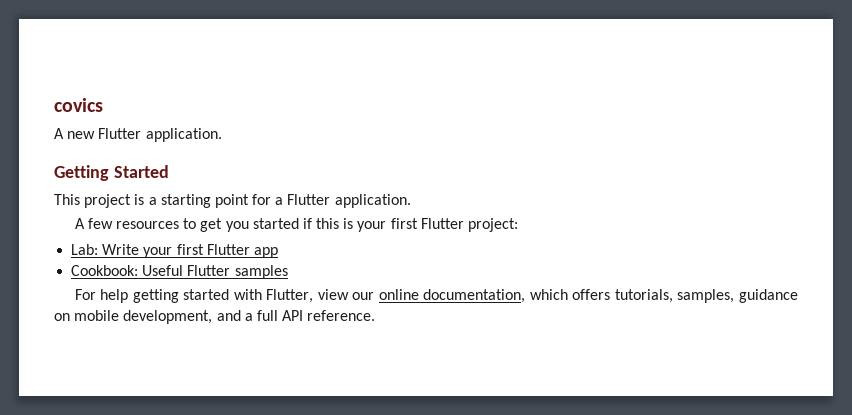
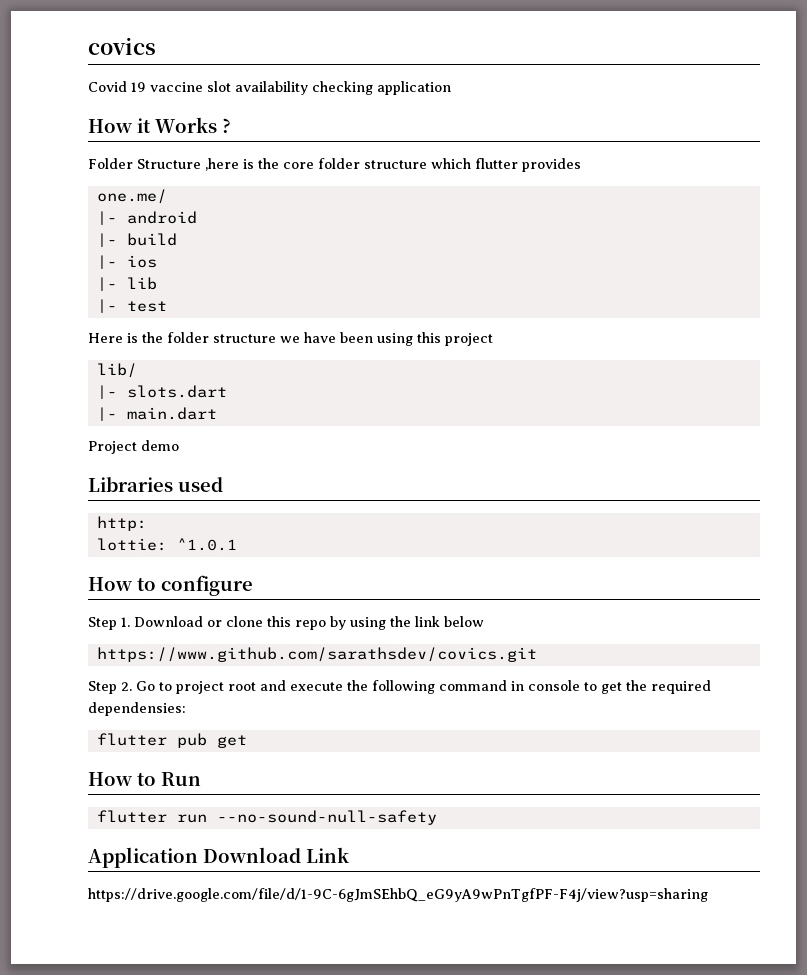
[54,128,222,142] [54,165,169,181] [54,194,411,208] [74,218,518,232] [71,244,278,258] [71,265,288,279] [74,289,799,303] [54,310,376,324] A new Flutter application. // Getting Started // This project is a starting point for a Flutter application. // A few resources to get you started if this is your first Flutter project: // Lab: Write your first Flutter app // Cookbook: Useful Flutter samples // For help getting started with Flutter, view our online documentation, which offers tutorials, samples, guidance on mobile development, and a full API reference. -> [88,81,451,95] [88,117,231,133] [88,158,581,172] [96,189,167,204] [96,211,197,225] [96,233,177,247] [96,255,157,269] [96,277,157,291] [96,299,167,313] [88,332,493,346] [96,363,137,378] [96,385,227,399] [96,407,217,421] [88,440,179,454] [88,477,223,492] [96,516,147,531] [96,538,237,551] [88,575,253,596] [88,616,484,630] [96,647,537,662] [88,680,711,694] [88,702,186,716] [96,733,247,748] [88,772,201,786] [96,810,437,825] [88,847,349,868] [88,888,708,902] Covid 19 vaccine slot availability checking application // How it Works ? // Folder Structure ,here is the core folder structure which flutter provides // one.me/ // |- android // |- build // |- ios // |- lib // |- test // Here is the folder structure we have been using this project // lib/ // |- slots.dart // |- main.dart // Project demo // Libraries used // http: // lottie: ^1.0.1 // How to configure // Step 1. Download or clone this repo by using the link below // https://www.github.com/sarathsdev/covics.git // Step 2. Go to project root and execute the following command in console to get the required dependensies: // flutter pub get // How to Run // flutter run --no-sound-null-safety // Application Download Link // https://drive.google.com/file/d/1-9C-6gJmSEhbQ_eG9yA9wPnTgfPF-F4j/view?usp=sharing

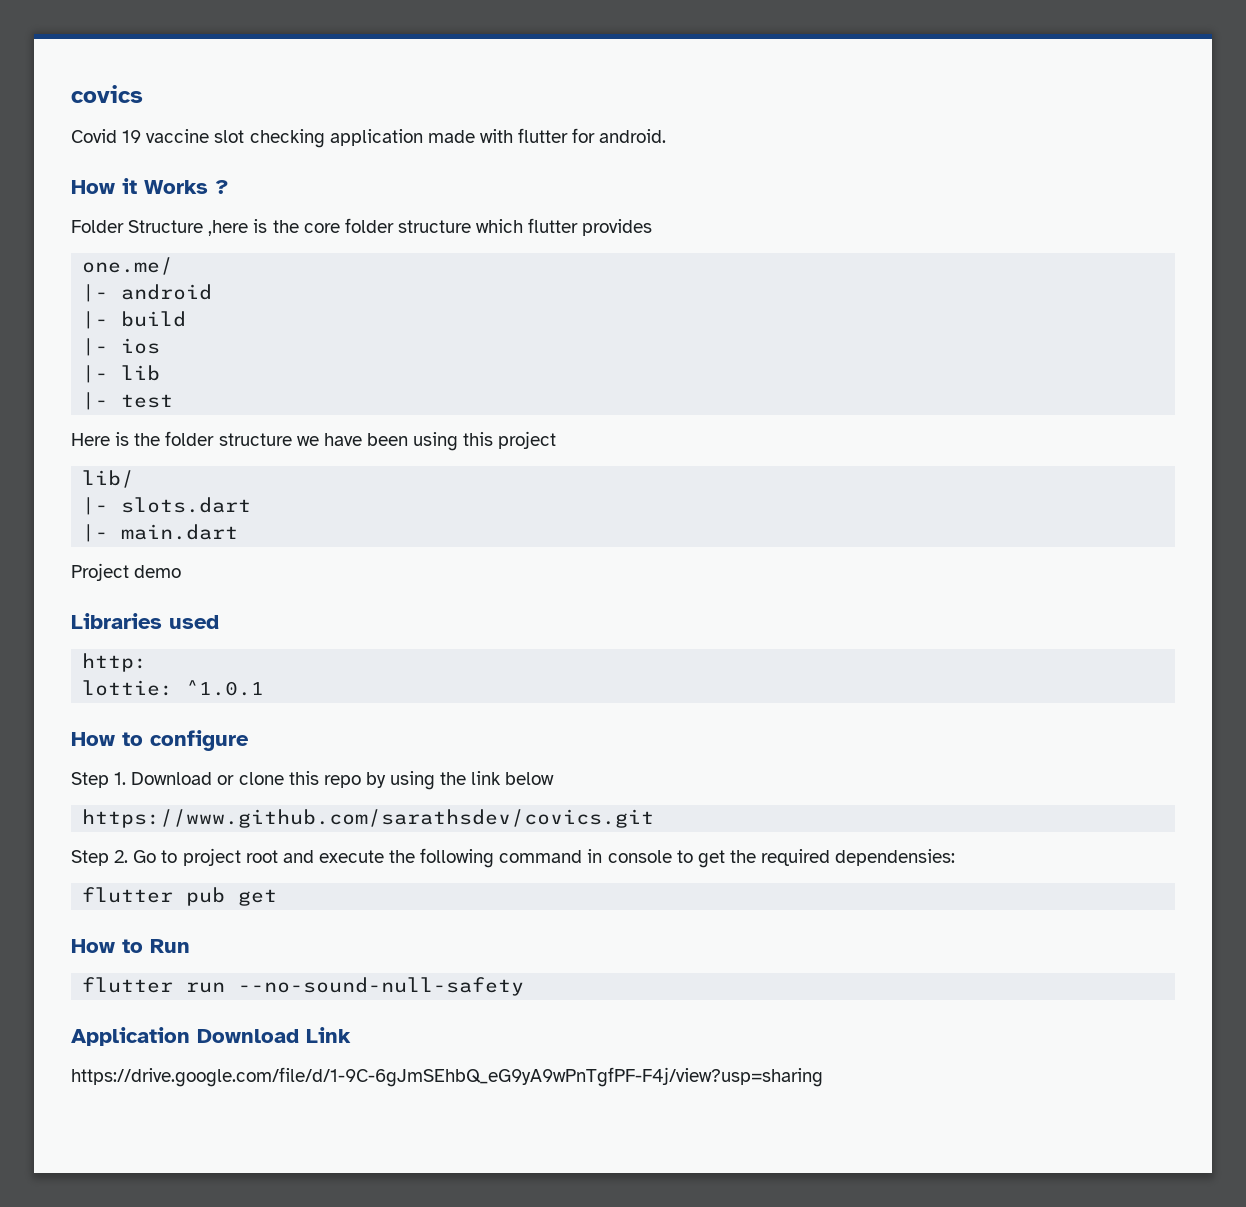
[235,81,308,95] availability -> (245, 136) none
(451, 88) none -> [427,128,667,143] made with flutter for android.

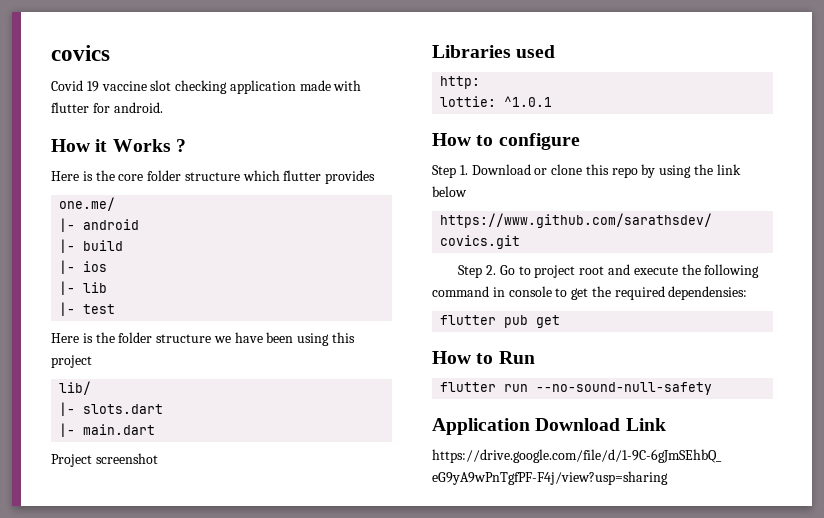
[71,220,249,236] Folder Structure ,here -> [51,171,79,181] Here
[134,565,182,578] demo -> [95,453,158,464] screenshot

